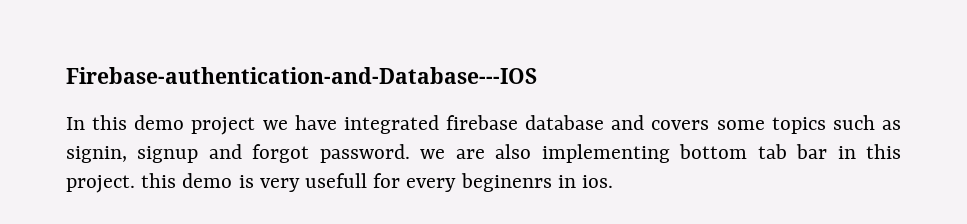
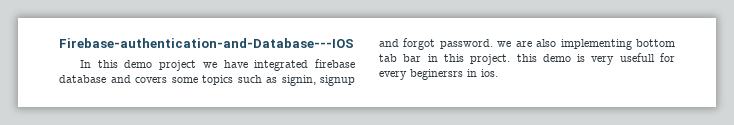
[460,173,552,192] beginenrs -> [410,69,463,80] beginersrs

